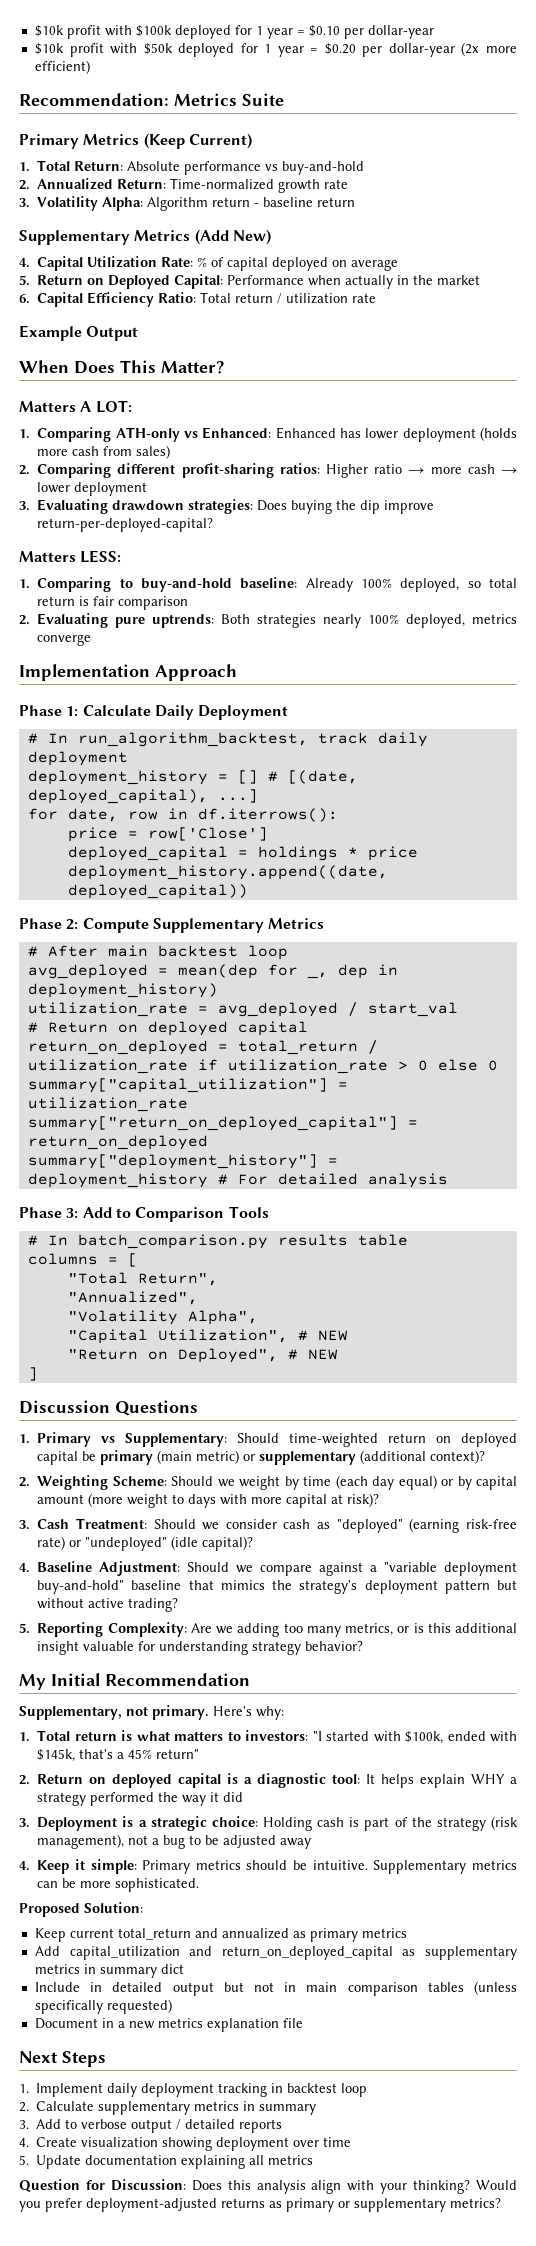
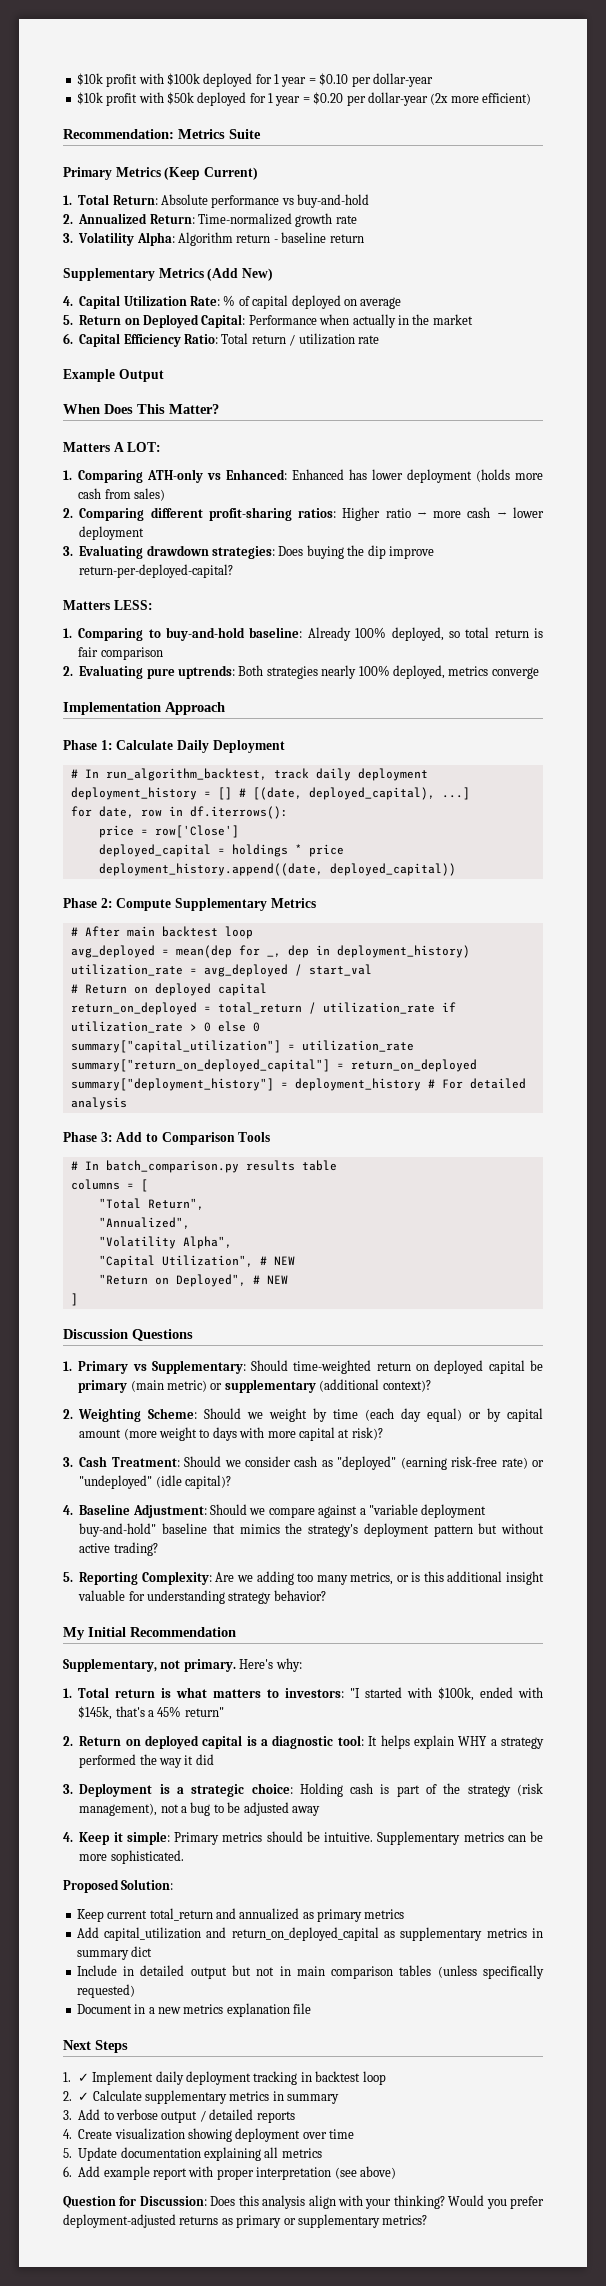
(29, 2088) none -> [77,2073,89,2082] ✓
(29, 2107) none -> [78,2092,90,2101] ✓
(314, 2160) none -> [63,2166,396,2180] // 6. Add example report with proper interpretation (see above)

